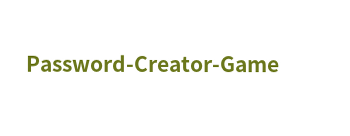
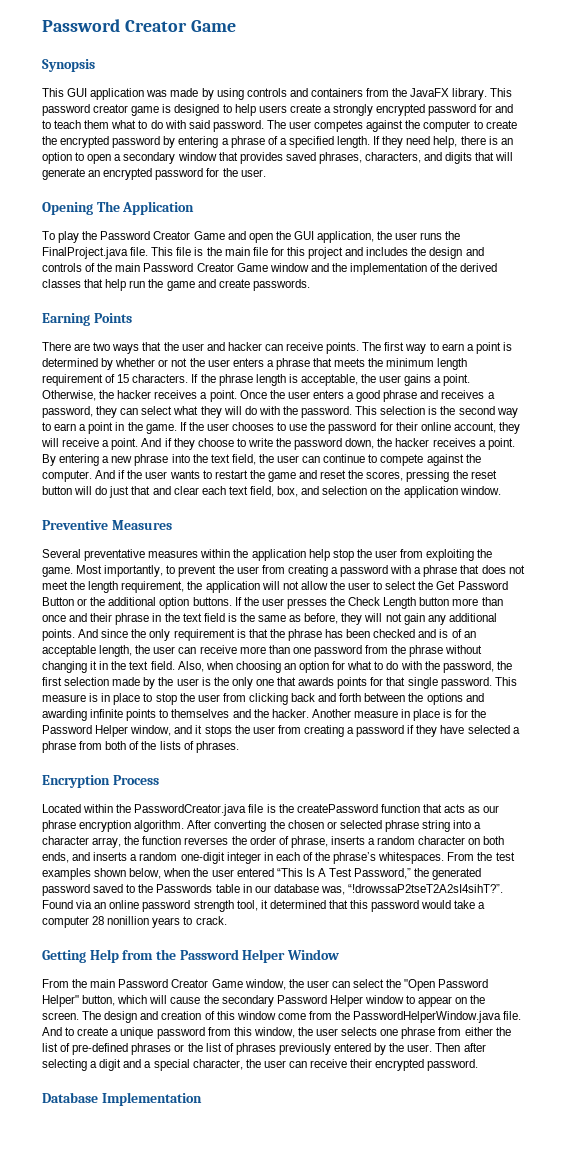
[25,54,280,73] Password-Creator-Game -> [42,19,236,32] [42,59,95,72] [42,88,513,100] [42,104,514,116] [42,120,517,132] [42,136,513,148] [42,152,514,164] [42,168,266,180] [42,201,195,215] [42,231,461,243] [42,247,484,259] [42,263,498,275] [42,279,310,291] [42,313,132,326] [42,342,512,354] [42,358,468,370] [42,374,471,386] [42,390,495,402] [42,406,518,418] [42,422,520,434] [41,438,515,450] [42,454,481,466] [42,470,497,482] [42,486,501,498] [42,520,172,530] [42,549,493,561] [42,565,525,577] [42,581,508,593] [42,597,503,609] [42,613,497,625] [42,629,476,641] [42,645,483,657] [42,661,512,673] [42,677,517,689] [42,693,484,705] [42,709,487,721] [42,725,520,737] [42,741,239,753] [42,775,159,788] [42,804,500,816] [42,820,482,832] [42,836,505,848] [42,852,515,864] [42,868,482,880] [42,884,504,896] [42,900,486,912] [42,916,227,928] [42,949,339,963] [42,979,489,991] [42,995,486,1007] [42,1011,522,1023] [42,1027,511,1039] [42,1043,486,1055] [42,1059,479,1071] [42,1092,202,1106] Password Creator Game // Synopsis // This GUI application was made by using controls and containers from the JavaFX library. This password creator game is designed to help users create a strongly encrypted password for and to teach them what to do with said password. The user competes against the computer to create the encrypted password by entering a phrase of a specified length. If they need help, there is an option to open a secondary window that provides saved phrases, characters, and digits that will generate an encrypted password for the user. // Opening The Application // To play the Password Creator Game and open the GUI application, the user runs the FinalProject.java file. This file is the main file for this project and includes the design and controls of the main Password Creator Game window and the implementation of the derived classes that help run the game and create passwords. // Earning Points // There are two ways that the user and hacker can receive points. The first way to earn a point is determined by whether or not the user enters a phrase that meets the minimum length requirement of 15 characters. If the phrase length is acceptable, the user gains a point. Otherwise, the hacker receives a point. Once the user enters a good phrase and receives a password, they can select what they will do with the password. This selection is the second way to earn a point in the game. If the user chooses to use the password for their online account, they will receive a point. And if they choose to write the password down, the hacker receives a point. By entering a new phrase into the text field, the user can continue to compete against the computer. And if the user wants to restart the game and reset the scores, pressing the reset button will do just that and clear each text field, box, and selection on the application window. // Preventive Measures // Several preventative measures within the application help stop the user from exploiting the game. Most importantly, to prevent the user from creating a password with a phrase that does not meet the length requirement, the application will not allow the user to select the Get Password Button or the additional option buttons. If the user presses the Check Length button more than once and their phrase in the text field is the same as before, they will not gain any additional points. And since the only requirement is that the phrase has been checked and is of an acceptable length, the user can receive more than one password from the phrase without changing it in the text field. Also, when choosing an option for what to do with the password, the first selection made by the user is the only one that awards points for that single password. This measure is in place to stop the user from clicking back and forth between the options and awarding infinite points to themselves and the hacker. Another measure in place is for the Password Helper window, and it stops the user from creating a password if they have selected a phrase from both of the lists of phrases. // Encryption Process // Located within the PasswordCreator.java file is the createPassword function that acts as our phrase encryption algorithm. After converting the chosen or selected phrase string into a character array, the function reverses the order of phrase, inserts a random character on both ends, and inserts a random one-digit integer in each of the phrase’s whitespaces. From the test examples shown below, when the user entered “This Is A Test Password,” the generated password saved to the Passwords table in our database was, “!drowssaP2tseT2A2sI4sihT?”. Found via an online password strength tool, it determined that this password would take a computer 28 nonillion years to crack. // Getting Help from the Password Helper Window // From the main Password Creator Game window, the user can select the "Open Password Helper" button, which will cause the secondary Password Helper window to appear on the screen. The design and creation of this window come from the PasswordHelperWindow.java file. And to create a unique password from this window, the user selects one phrase from either the list of pre-defined phrases or the list of phrases previously entered by the user. Then after selecting a digit and a special character, the user can receive their encrypted password. // Database Implementation

